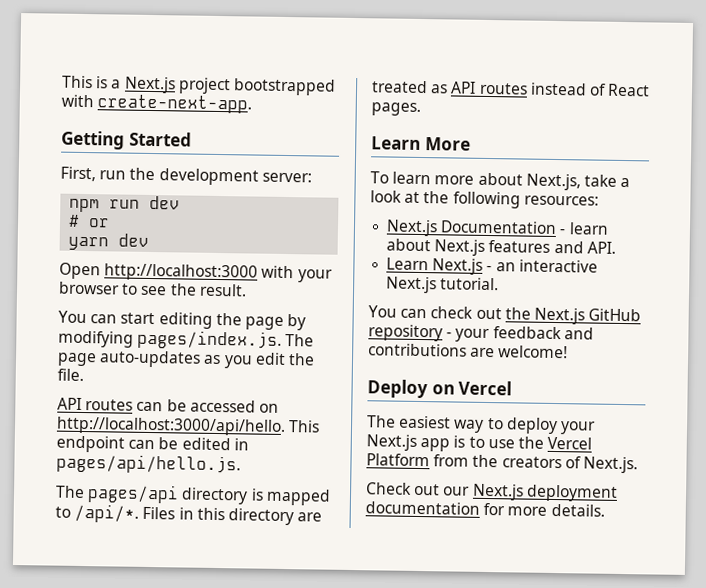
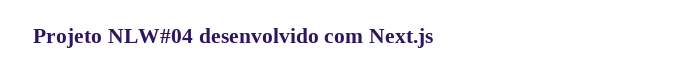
[62,75,336,96] [61,94,253,114] [61,130,192,150] [60,166,312,186] [69,195,181,213] [68,214,111,228] [68,233,150,251] [59,262,333,283] [58,281,247,297] [58,310,307,331] [58,329,315,350] [57,350,315,369] [57,368,84,382] [57,397,279,413] [56,416,321,437] [56,435,249,453] [56,453,241,475] [55,484,331,506] [55,503,323,526] [371,80,651,97] [371,102,421,116] [371,136,471,151] [370,171,631,191] [370,190,599,209] [386,219,609,237] [386,238,616,256] [386,257,598,275] [386,276,500,294] [368,305,642,325] [368,324,594,343] [368,343,569,359] [367,379,513,399] [367,415,596,435] [366,434,593,452] [366,453,638,474] [366,482,618,502] [365,501,605,517] This is a Next.js project bootstrapped with create-next-app. // Getting Started // First, run the development server: // npm run dev // # or // yarn dev // Open http://localhost:3000 with your browser to see the result. // You can start editing the page by modifying pages/index.js. The page auto-updates as you edit the file. // API routes can be accessed on http://localhost:3000/api/hello. This endpoint can be edited in pages/api/hello.js. // The pages/api directory is mapped to /api/*. Files in this directory are treated as API routes instead of React pages. // Learn More // To learn more about Next.js, take a look at the following resources: // Next.js Documentation - learn about Next.js features and API. // Learn Next.js - an interactive Next.js tutorial. // You can check out the Next.js GitHub repository - your feedback and contributions are welcome! // Deploy on Vercel // The easiest way to deploy your Next.js app is to use the Vercel Platform from the creators of Next.js. // Check out our Next.js deployment documentation for more details. -> [33,28,434,48] Projeto NLW#04 desenvolvido com Next.js

